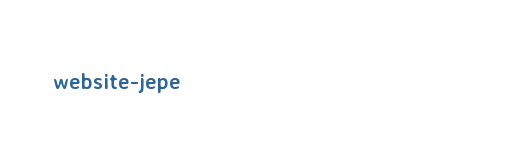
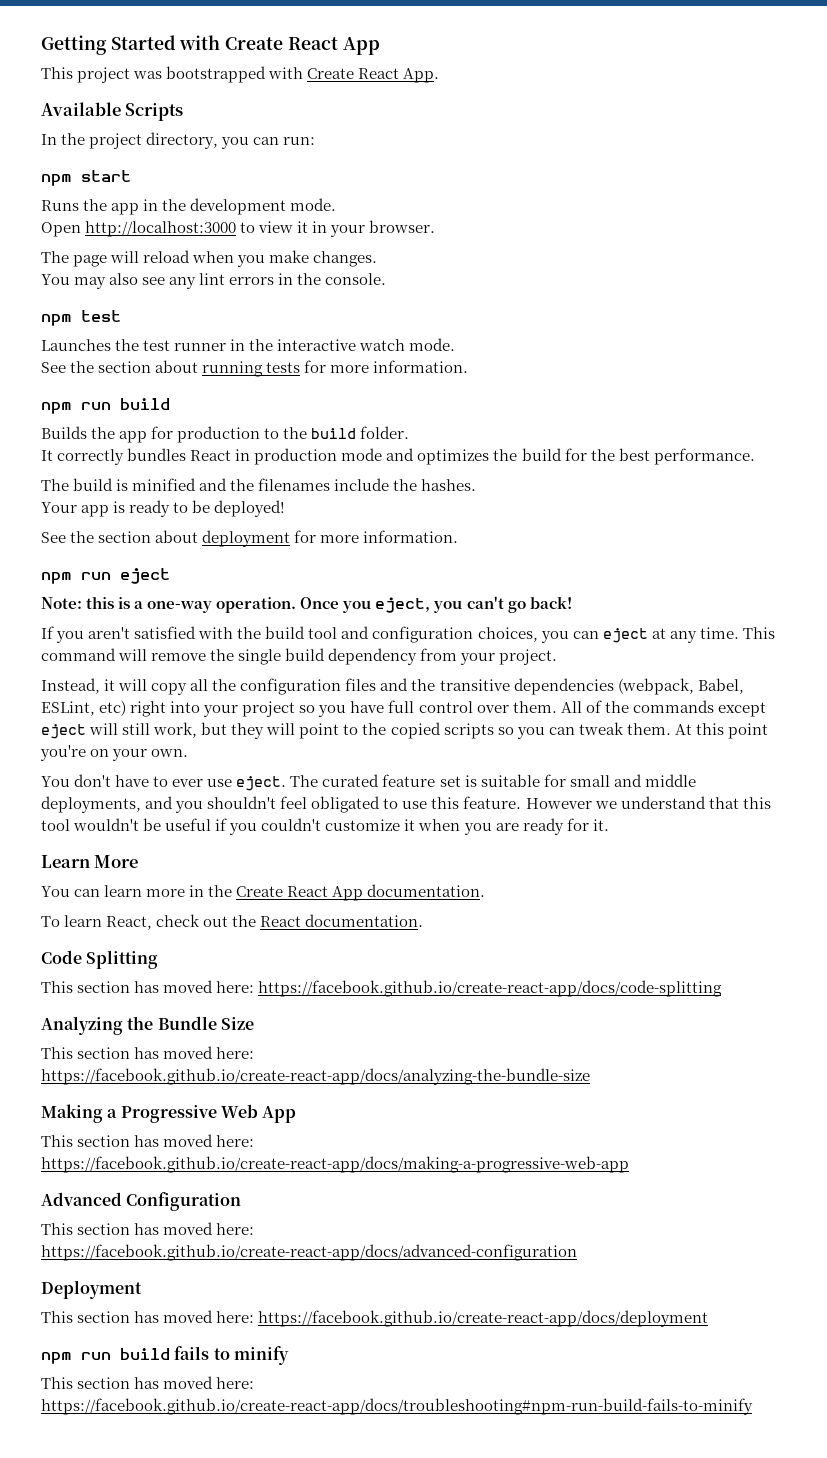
[53,73,181,93] website-jepe -> [41,35,380,55] [41,66,440,83] [41,102,184,121] [41,132,316,149] [41,170,131,186] [41,198,337,215] [41,220,436,237] [41,250,378,267] [41,273,387,289] [41,310,121,326] [41,338,456,351] [41,360,469,377] [41,398,170,414] [41,426,410,443] [41,448,755,465] [41,478,477,491] [41,500,286,517] [41,530,459,547] [41,568,170,584] [41,596,572,613] [41,626,775,643] [41,648,558,665] [41,678,744,695] [41,700,766,717] [41,722,768,739] [40,745,189,761] [41,774,696,791] [41,796,771,813] [41,818,609,835] [41,855,139,868] [41,884,486,901] [41,914,424,930] [41,950,159,969] [41,980,723,997] [41,1016,254,1035] [41,1046,255,1059] [41,1068,590,1085] [41,1104,297,1123] [41,1134,255,1147] [41,1156,629,1173] [41,1192,242,1211] [41,1222,255,1235] [41,1244,577,1261] [41,1280,142,1299] [41,1310,709,1327] [41,1346,289,1365] [41,1376,255,1389] [41,1398,753,1415] Getting Started with Create React App // This project was bootstrapped with Create React App. // Available Scripts // In the project directory, you can run: // npm start // Runs the app in the development mode. // Open http://localhost:3000 to view it in your browser. // The page will reload when you make changes. // You may also see any lint errors in the console. // npm test // Launches the test runner in the interactive watch mode. // See the section about running tests for more information. // npm run build // Builds the app for production to the build folder. // It correctly bundles React in production mode and optimizes the build for the best performance. // The build is minified and the filenames include the hashes. // Your app is ready to be deployed! // See the section about deployment for more information. // npm run eject // Note: this is a one-way operation. Once you eject, you can't go back! // If you aren't satisfied with the build tool and configuration choices, you can eject at any time. This command will remove the single build dependency from your project. // Instead, it will copy all the configuration files and the transitive dependencies (webpack, Babel, ESLint, etc) right into your project so you have full control over them. All of the commands except eject will still work, but they will point to the copied scripts so you can tweak them. At this point you're on your own. // You don't have to ever use eject. The curated feature set is suitable for small and middle deployments, and you shouldn't feel obligated to use this feature. However we understand that this tool wouldn't be useful if you couldn't customize it when you are ready for it. // Learn More // You can learn more in the Create React App documentation. // To learn React, check out the React documentation. // Code Splitting // This section has moved here: https://facebook.github.io/create-react-app/docs/code-splitting // Analyzing the Bundle Size // This section has moved here: https://facebook.github.io/create-react-app/docs/analyzing-the-bundle-size // Making a Progressive Web App // This section has moved here: https://facebook.github.io/create-react-app/docs/making-a-progressive-web-app // Advanced Configuration // This section has moved here: https://facebook.github.io/create-react-app/docs/advanced-configuration // Deployment // This section has moved here: https://facebook.github.io/create-react-app/docs/deployment // npm run build fails to minify // This section has moved here: https://facebook.github.io/create-react-app/docs/troubleshooting#npm-run-build-fails-to-minify

